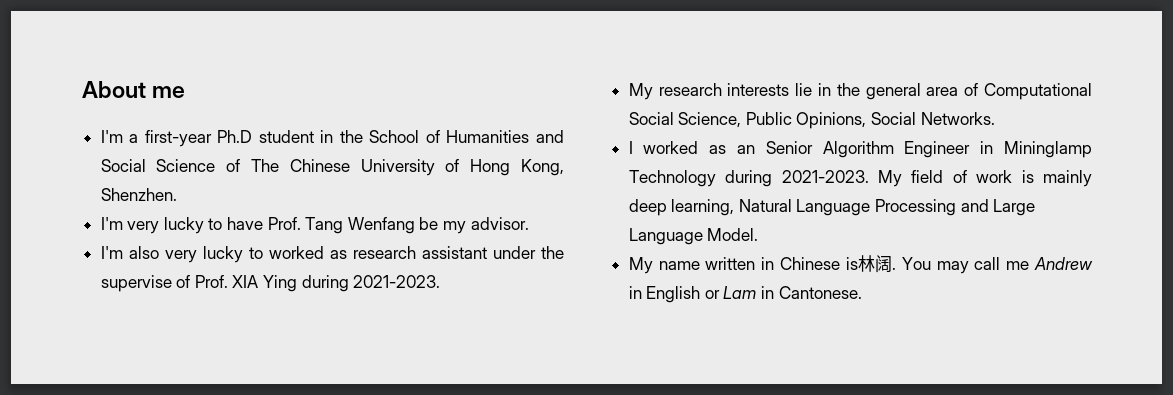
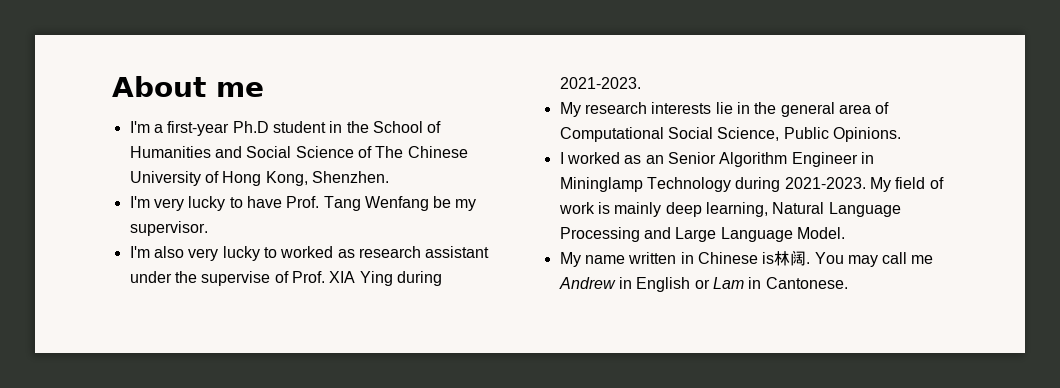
[470,217,529,230] advisor. -> [129,221,208,236] supervisor.
[796,112,995,129] Opinions, Social Networks. -> [832,127,901,142] Opinions.

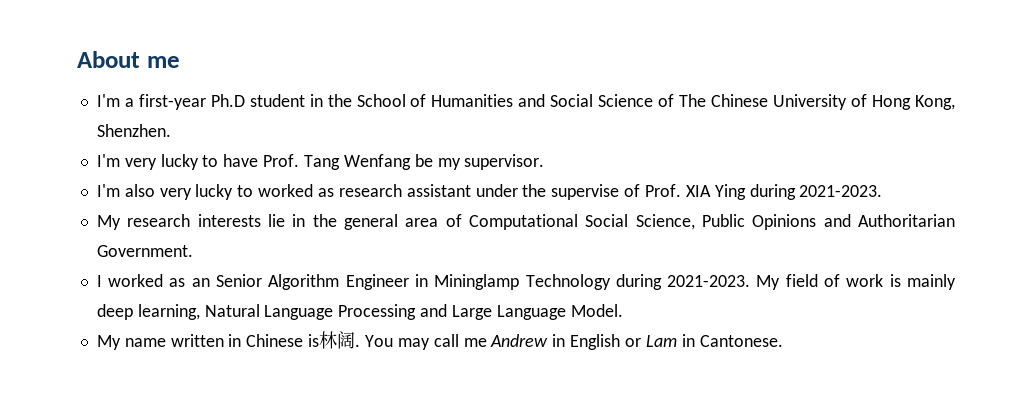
[832,127,901,142] Opinions. -> [752,214,956,230] [96,245,193,257] Opinions and Authoritarian Government.

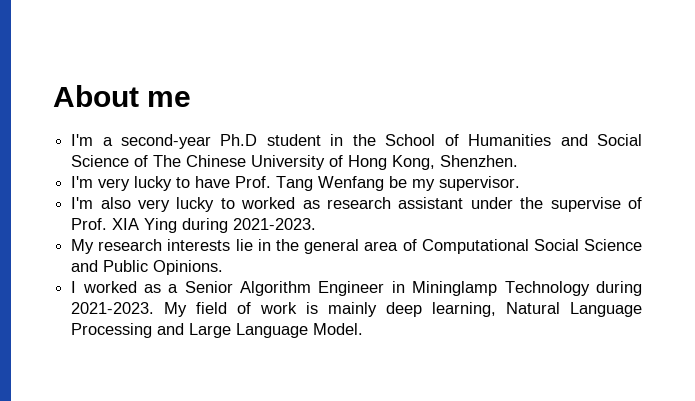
[138,94,206,110] first-year -> [121,134,212,149] second-year
[635,214,956,230] [96,245,193,257] Science, Public Opinions and Authoritarian Government. -> [584,239,642,251] [71,260,224,275] Science and Public Opinions.
[191,278,210,287] an -> [168,284,179,293] a
[96,331,783,350] // My name written in Chinese is林阔. You may call me Andrew in English or Lam in Cantonese. -> (364, 329) none

